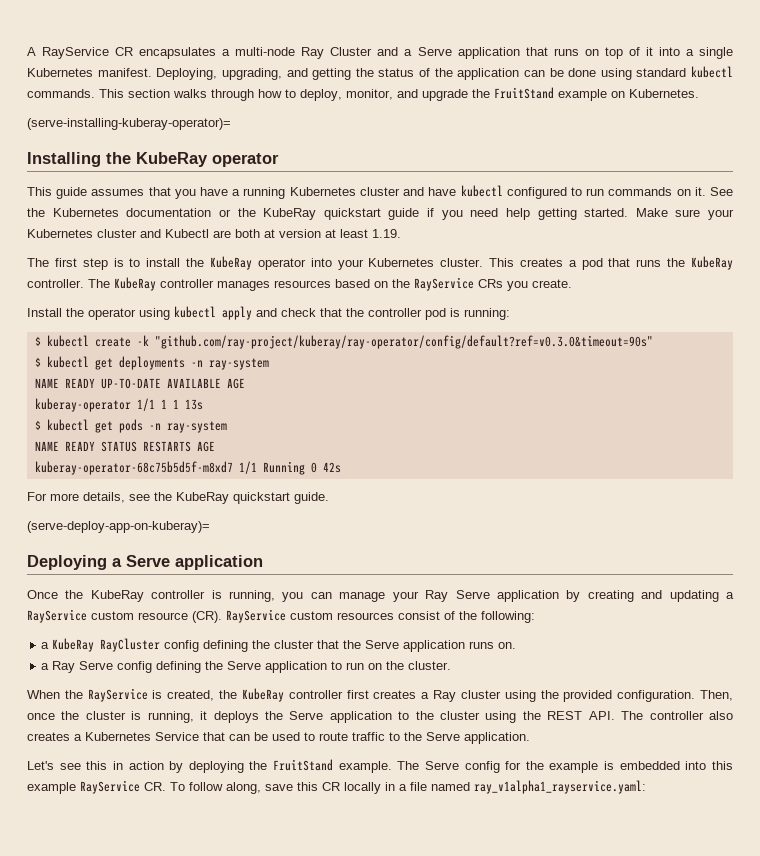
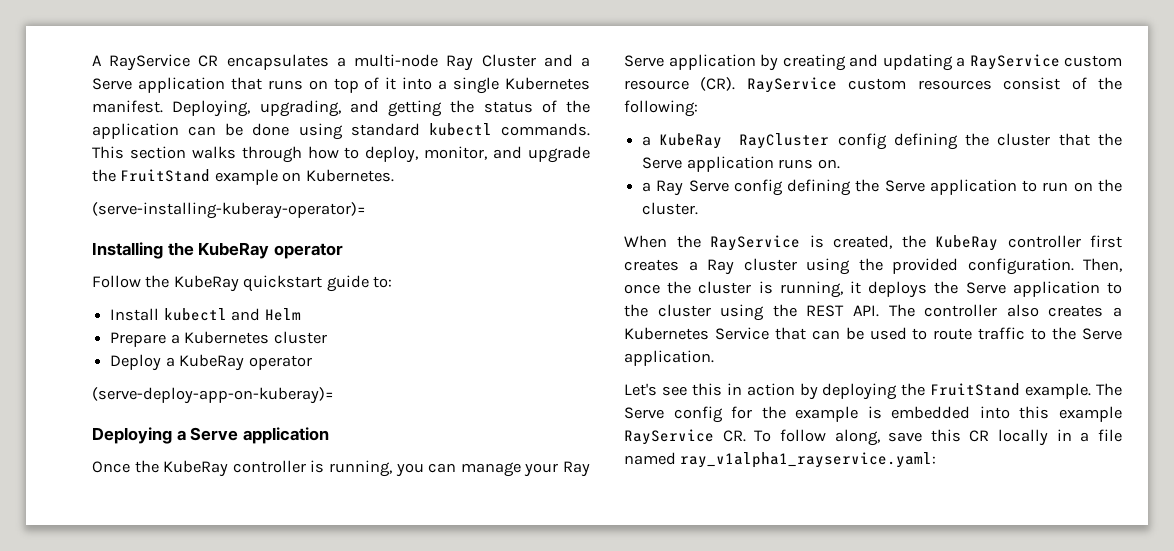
[27,185,734,199] [27,208,734,220] [27,229,401,238] [27,256,734,270] [27,277,572,291] [27,306,510,320] [34,335,653,349] [34,356,269,370] [34,378,245,389] [34,398,203,412] [34,419,227,433] [34,441,215,452] [34,461,341,475] [27,492,329,504] This guide assumes that you have a running Kubernetes cluster and have kubectl configured to run commands on it. See the Kubernetes documentation or the KubeRay quickstart guide if you need help getting started. Make sure your Kubernetes cluster and Kubectl are both at version at least 1.19. // The first step is to install the KubeRay operator into your Kubernetes cluster. This creates a pod that runs the KubeRay controller. The KubeRay controller manages resources based on the RayService CRs you create. // Install the operator using kubectl apply and check that the controller pod is running: // $ kubectl create -k "github.com/ray-project/kuberay/ray-operator/config/default?ref=v0.3.0&timeout=90s" // $ kubectl get deployments -n ray-system // NAME READY UP-TO-DATE AVAILABLE AGE // kuberay-operator 1/1 1 1 13s // $ kubectl get pods -n ray-system // NAME READY STATUS RESTARTS AGE // kuberay-operator-68c75b5d5f-m8xd7 1/1 Running 0 42s // For more details, see the KubeRay quickstart guide. -> [92,275,393,292] [110,308,301,321] [110,331,327,347] [110,354,312,371] Follow the KubeRay quickstart guide to: // Install kubectl and Helm // Prepare a Kubernetes cluster // Deploy a KubeRay operator

